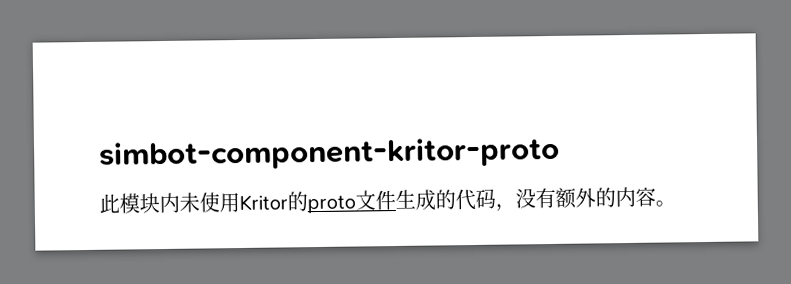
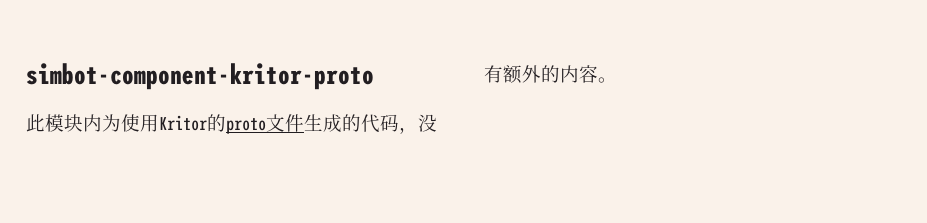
[179,192,200,213] 未 -> [102,114,121,132] 为

